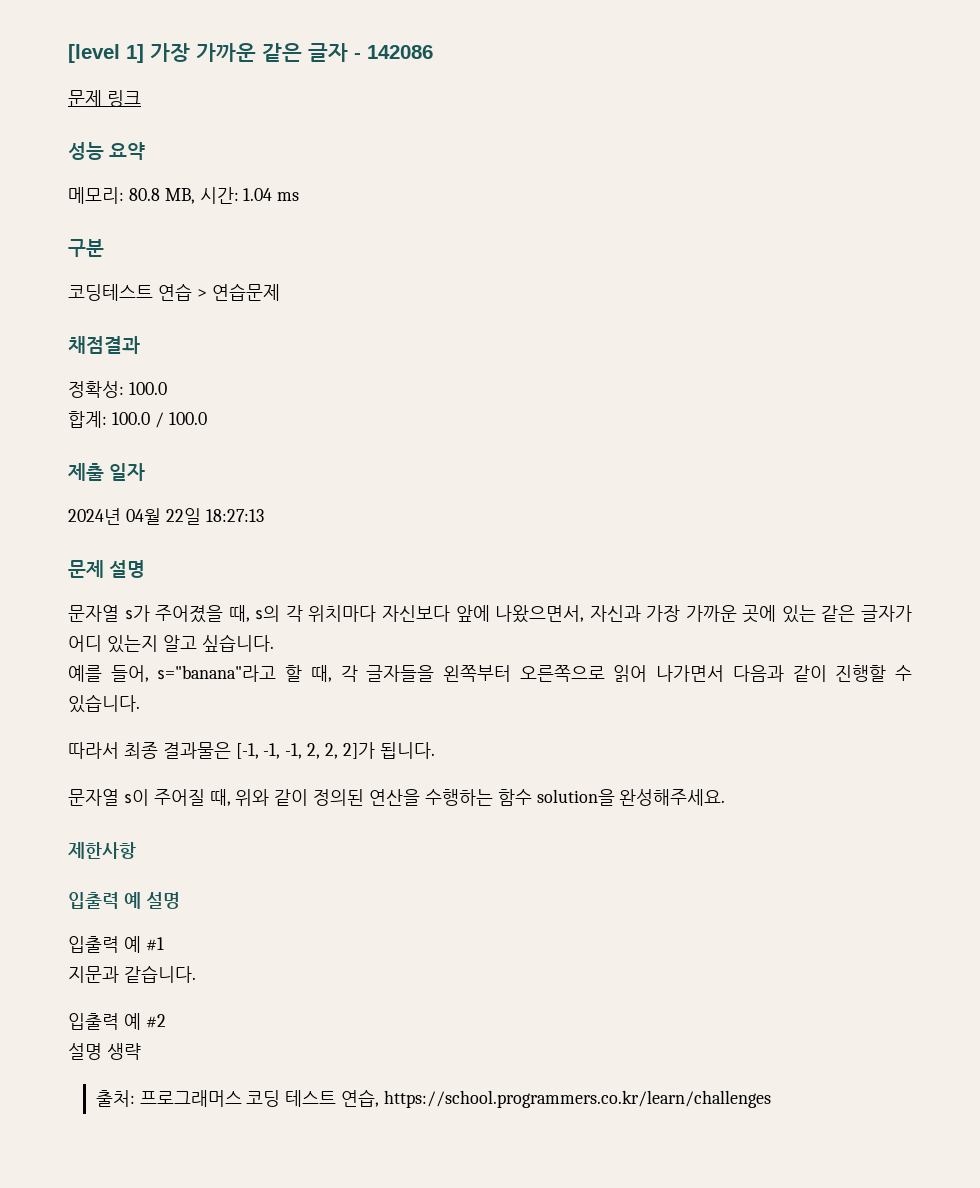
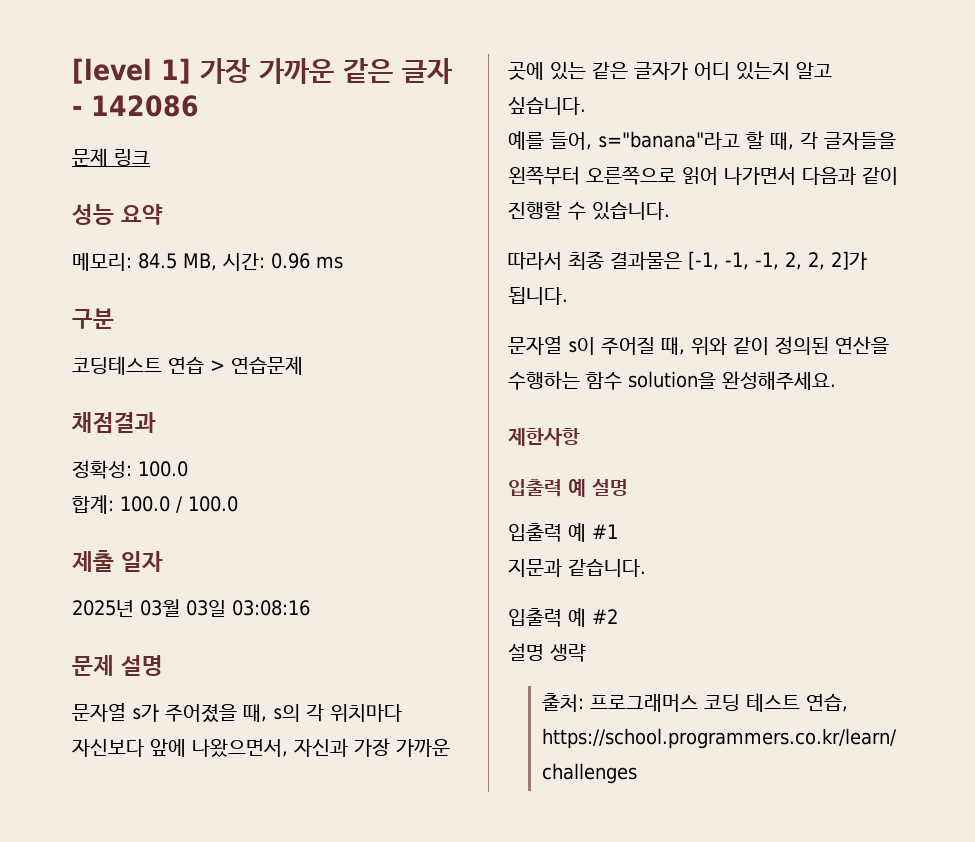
[128,188,160,201] 80.8 -> [138,253,177,269] 84.5
[243,188,273,201] 1.04 -> [271,253,310,269] 0.96
[68,508,264,525] 2024년 04월 22일 18:27:13 -> [72,599,310,617] 2025년 03월 03일 03:08:16

